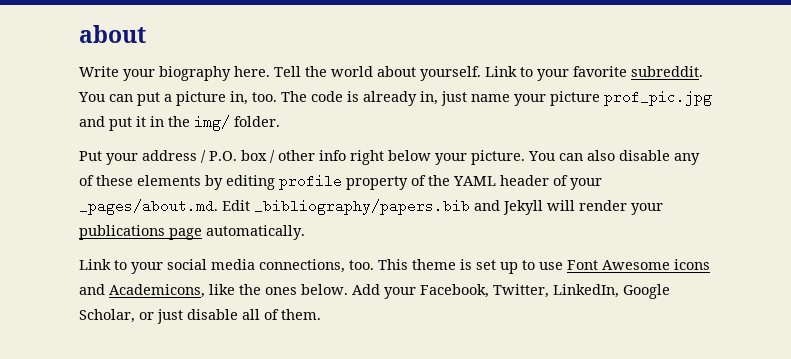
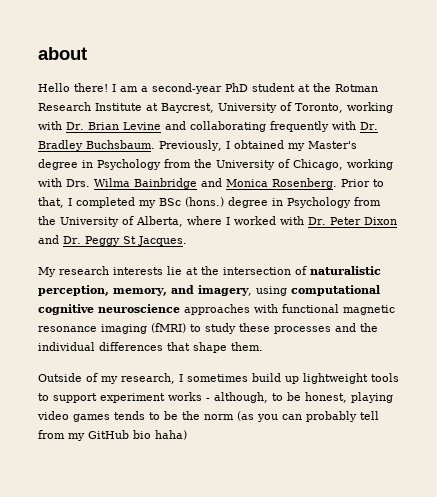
[79,66,703,81] [78,90,712,106] [79,115,280,131] [79,150,700,165] [79,174,602,190] [79,199,663,215] [79,225,305,240] [79,259,710,274] [79,284,670,299] [79,309,321,324] Write your biography here. Tell the world about yourself. Link to your favorite subreddit. You can put a picture in, too. The code is already in, just name your picture prof_pic.jpg and put it in the img/ folder. // Put your address / P.O. box / other info right below your picture. You can also disable any of these elements by editing profile property of the YAML header of your _pages/about.md. Edit _bibliography/papers.bib and Jekyll will render your publications page automatically. // Link to your social media connections, too. This theme is set up to use Font Awesome icons and Academicons, like the ones below. Add your Facebook, Twitter, LinkedIn, Google Scholar, or just disable all of them. -> [38,83,378,94] [38,102,393,113] [38,121,378,132] [38,140,357,151] [38,159,393,170] [38,178,384,189] [38,197,381,208] [38,216,397,227] [38,235,187,246] [38,266,381,277] [38,285,380,296] [38,304,395,315] [38,323,378,334] [38,342,263,353] [38,373,399,384] [38,392,393,403] [37,411,379,422] [38,430,187,441] Hello there! I am a second-year PhD student at the Rotman Research Institute at Baycrest, University of Toronto, working with Dr. Brian Levine and collaborating frequently with Dr. Bradley Buchsbaum. Previously, I obtained my Master's degree in Psychology from the University of Chicago, working with Drs. Wilma Bainbridge and Monica Rosenberg. Prior to that, I completed my BSc (hons.) degree in Psychology from the University of Alberta, where I worked with Dr. Peter Dixon and Dr. Peggy St Jacques. // My research interests lie at the intersection of naturalistic perception, memory, and imagery, using computational cognitive neuroscience approaches with functional magnetic resonance imaging (fMRI) to study these processes and the individual differences that shape them. // Outside of my research, I sometimes build up lightweight tools to support experiment works - although, to be honest, playing video games tends to be the norm (as you can probably tell from my GitHub bio haha)

